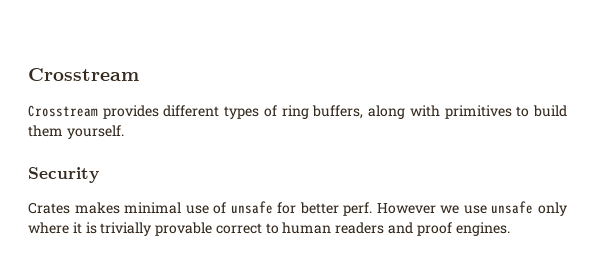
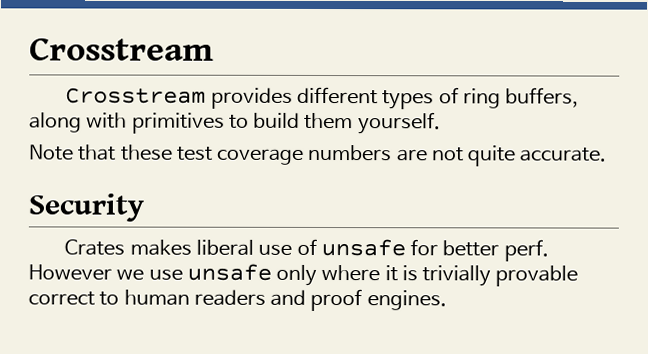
(124, 132) none -> [29,144,608,167] // Note that these test coverage numbers are not quite accurate.
[124,202,182,214] minimal -> [195,239,254,256] liberal

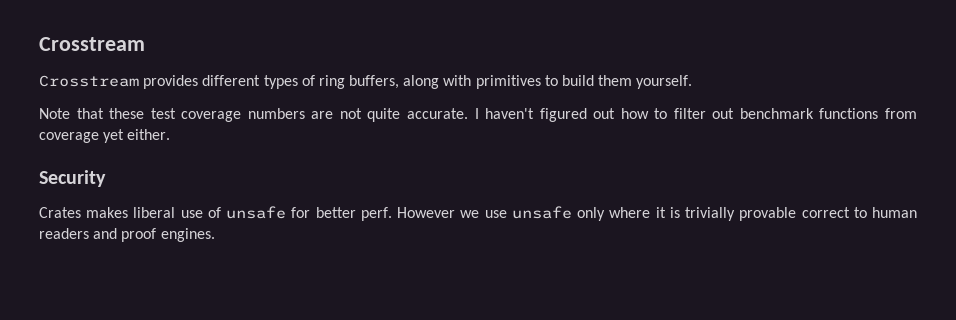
(608, 154) none -> [474,108,917,122] [39,129,171,143] I haven't figured out how to filter out benchmark functions from coverage yet either.

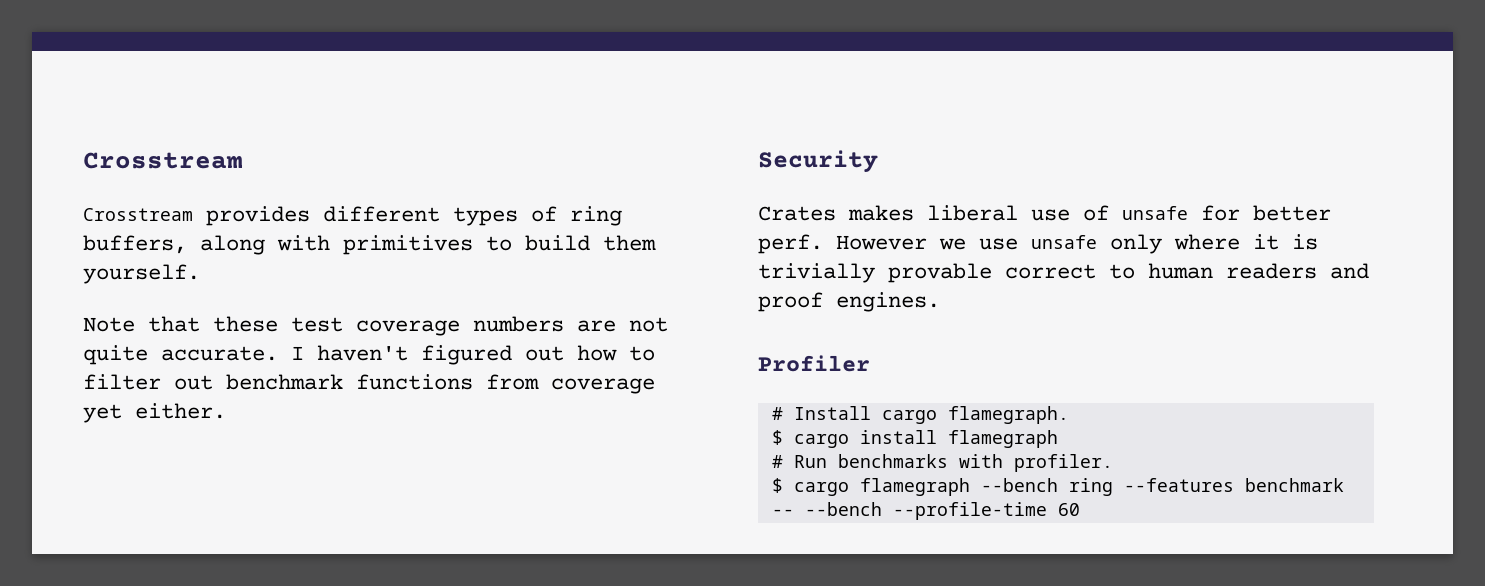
(215, 235) none -> [758,355,870,372] [771,406,1069,424] [771,430,1058,448] [771,454,1113,472] [771,478,1344,496] [771,502,1080,520] // Profiler // # Install cargo flamegraph. // $ cargo install flamegraph // # Run benchmarks with profiler. // $ cargo flamegraph --bench ring --features benchmark -- --bench --profile-time 60

